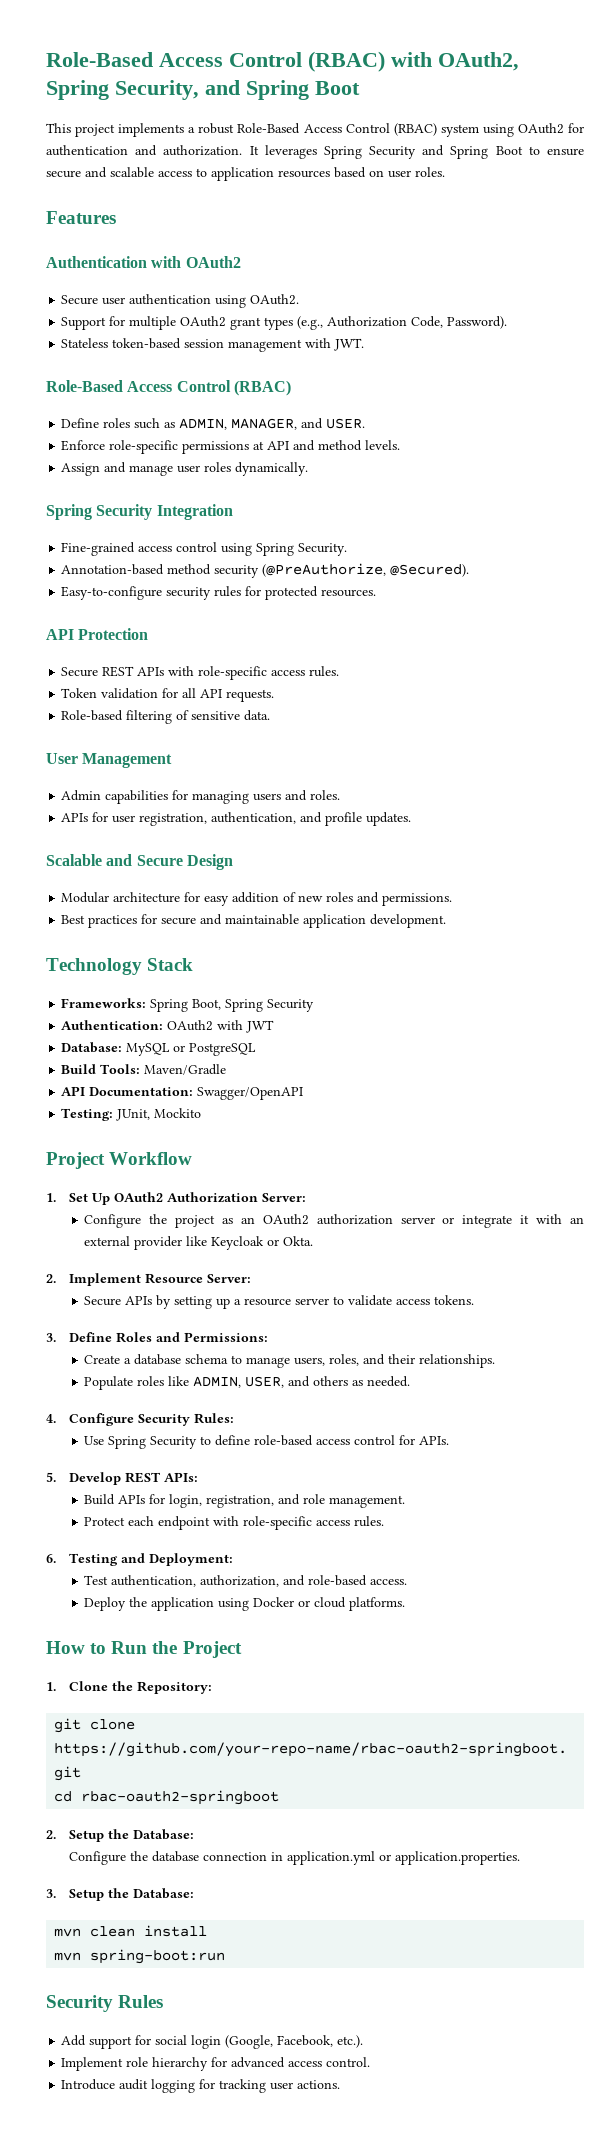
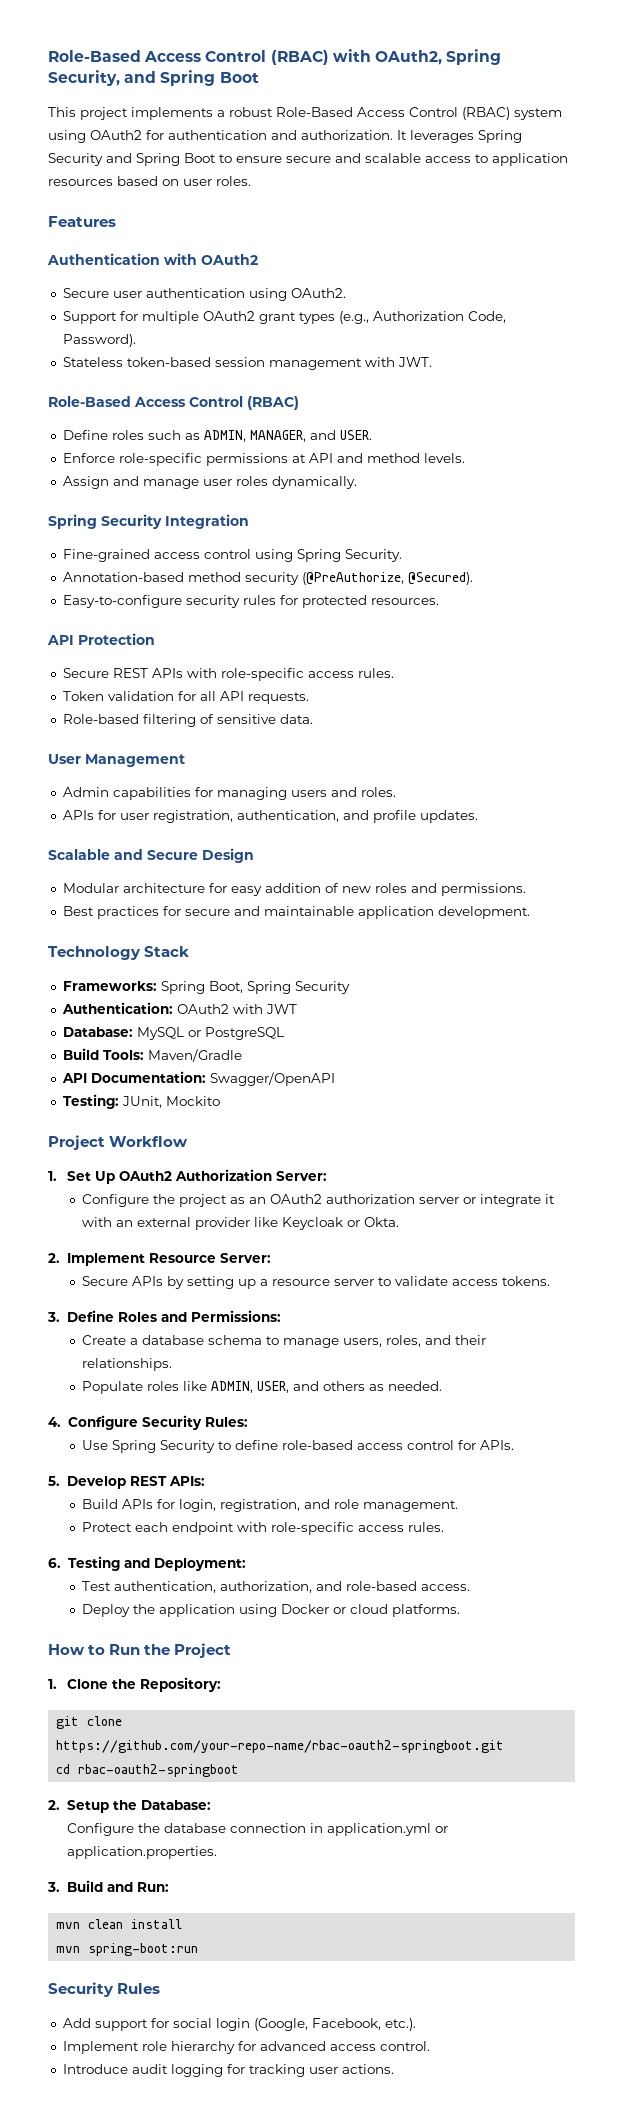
[68,1888,194,1901] Setup the Database: -> [67,1880,170,1892] Build and Run:

